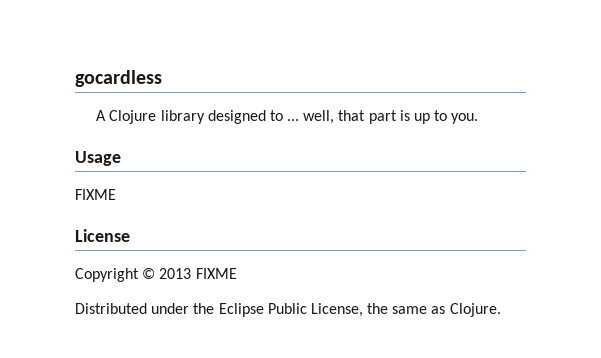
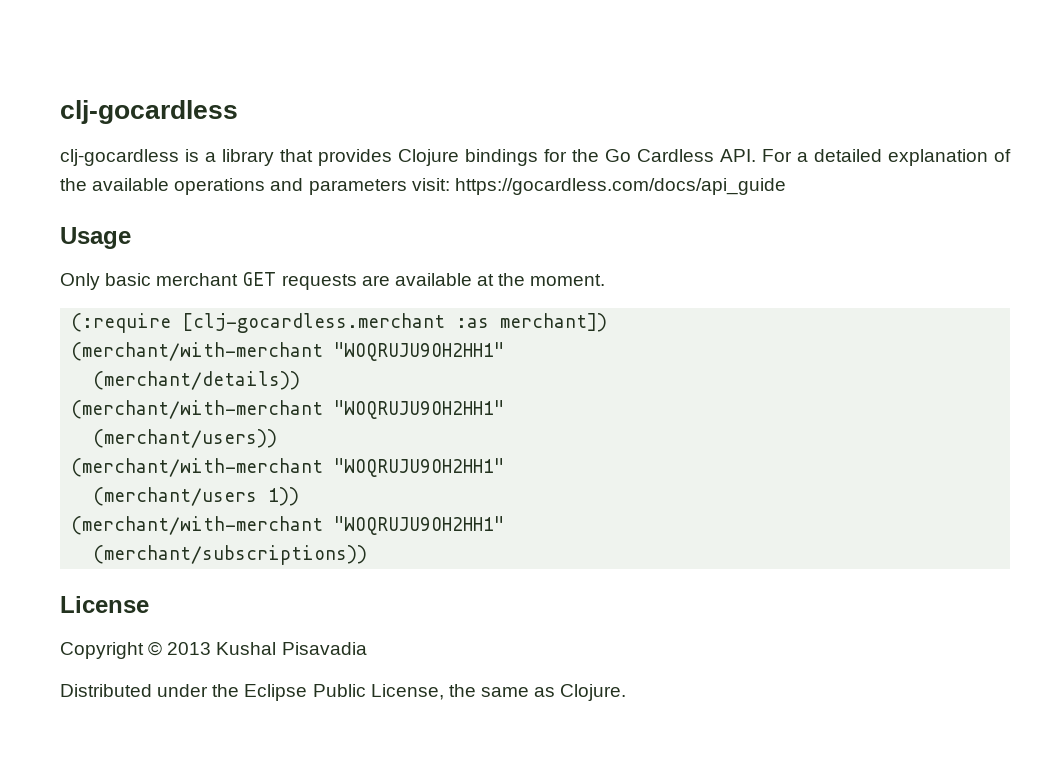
[75,70,162,87] [96,110,479,124] [75,151,121,166] [75,189,116,200] gocardless // A Clojure library designed to ... well, that part is up to you. // Usage // FIXME -> [60,100,238,124] [60,149,1011,166] [60,178,786,195] [60,227,131,249] [60,272,606,290] [71,313,608,333] [71,342,505,361] [93,371,301,390] [71,400,505,419] [93,429,278,448] [71,458,505,477] [93,487,300,506] [71,516,505,535] [93,545,368,565] clj-gocardless // clj-gocardless is a library that provides Clojure bindings for the Go Cardless API. For a detailed explanation of the available operations and parameters visit: https://gocardless.com/docs/api_guide // Usage // Only basic merchant GET requests are available at the moment. // (:require [clj-gocardless.merchant :as merchant]) // (merchant/with-merchant "WOQRUJU9OH2HH1" // (merchant/details)) // (merchant/with-merchant "WOQRUJU9OH2HH1" // (merchant/users)) // (merchant/with-merchant "WOQRUJU9OH2HH1" // (merchant/users 1)) // (merchant/with-merchant "WOQRUJU9OH2HH1" // (merchant/subscriptions))
[195,268,237,279] FIXME -> [216,642,367,655] Kushal Pisavadia

